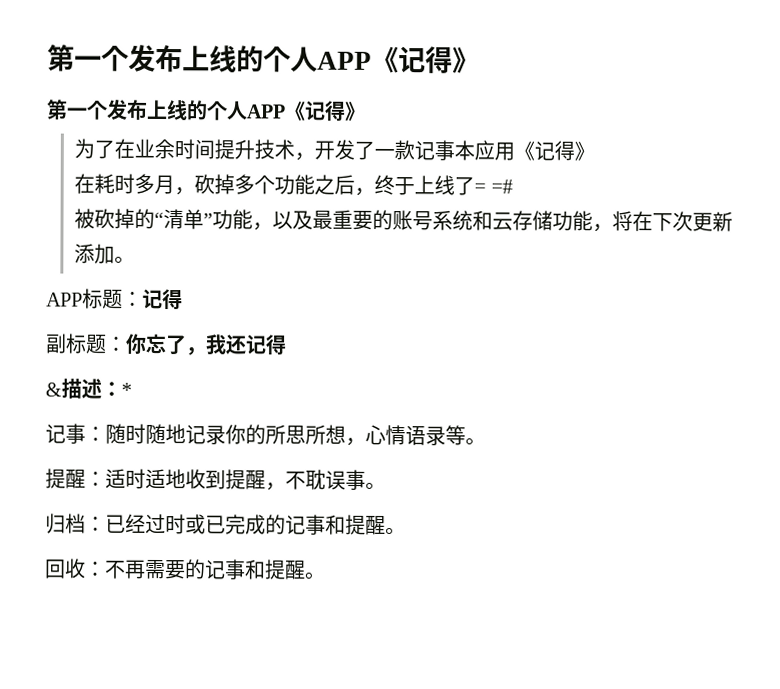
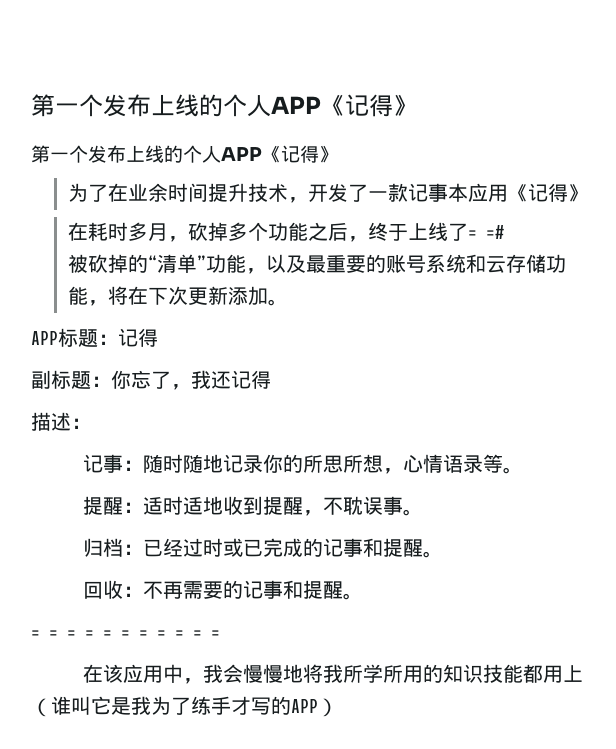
[45,382,62,397] & -> (271, 379) none
[121,382,132,397] * -> (91, 423) none
(326, 575) none -> [31,630,220,639] [82,664,583,684] [31,696,338,717] // = = = = = = = = = = = // 在该应用中，我会慢慢地将我所学所用的知识技能都用上（谁叫它是我为了练手才写的APP）

